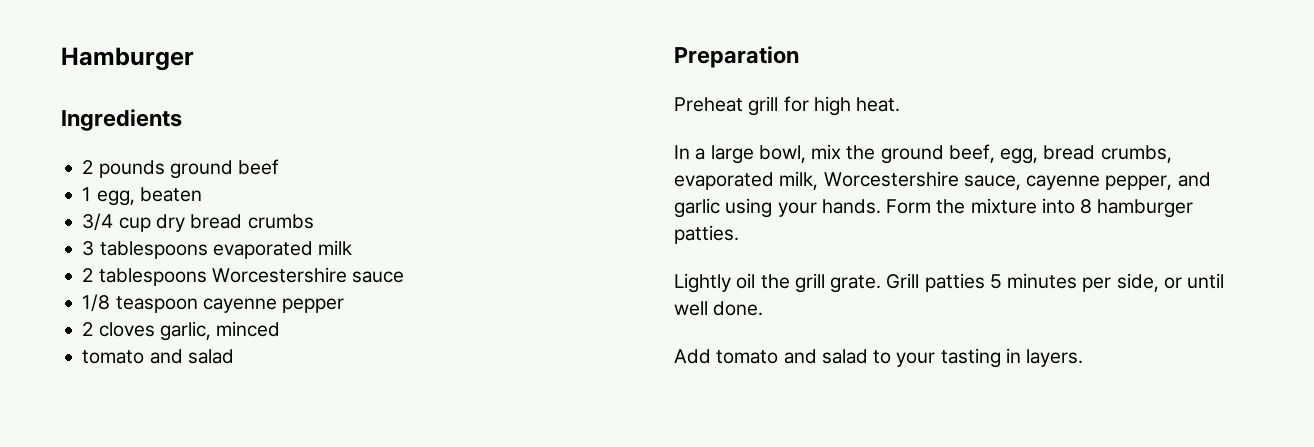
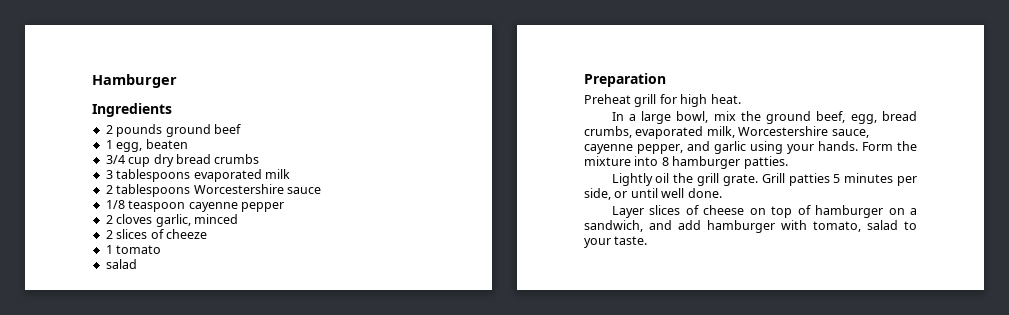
[82,349,183,364] tomato and -> [105,229,207,239] [105,245,162,254] 2 slices of cheeze // 1 tomato //
[674,348,1084,368] Add tomato and salad to your tasting in layers. -> [611,205,917,218] [584,220,917,233] [584,236,648,248] Layer slices of cheese on top of hamburger on a sandwich, and add hamburger with tomato, salad to your taste.

